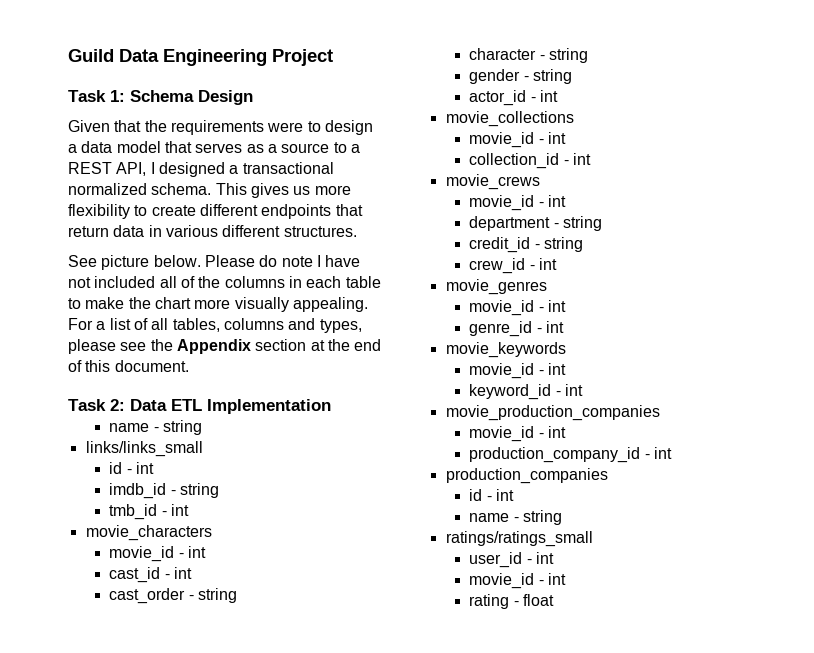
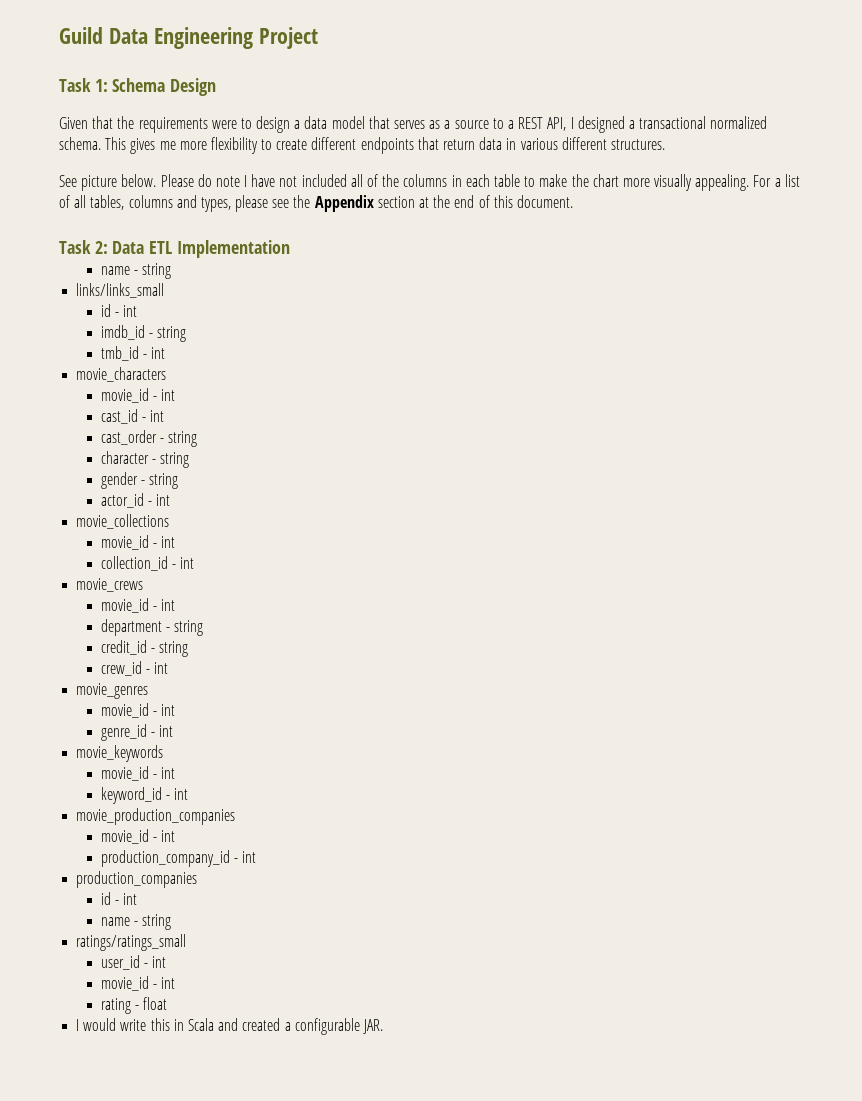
[293,186,311,195] us -> [159,141,176,150] me
(554, 600) none -> [76,1018,383,1035] // I would write this in Scala and created a configurable JAR.

